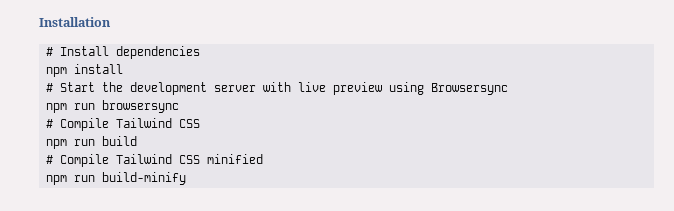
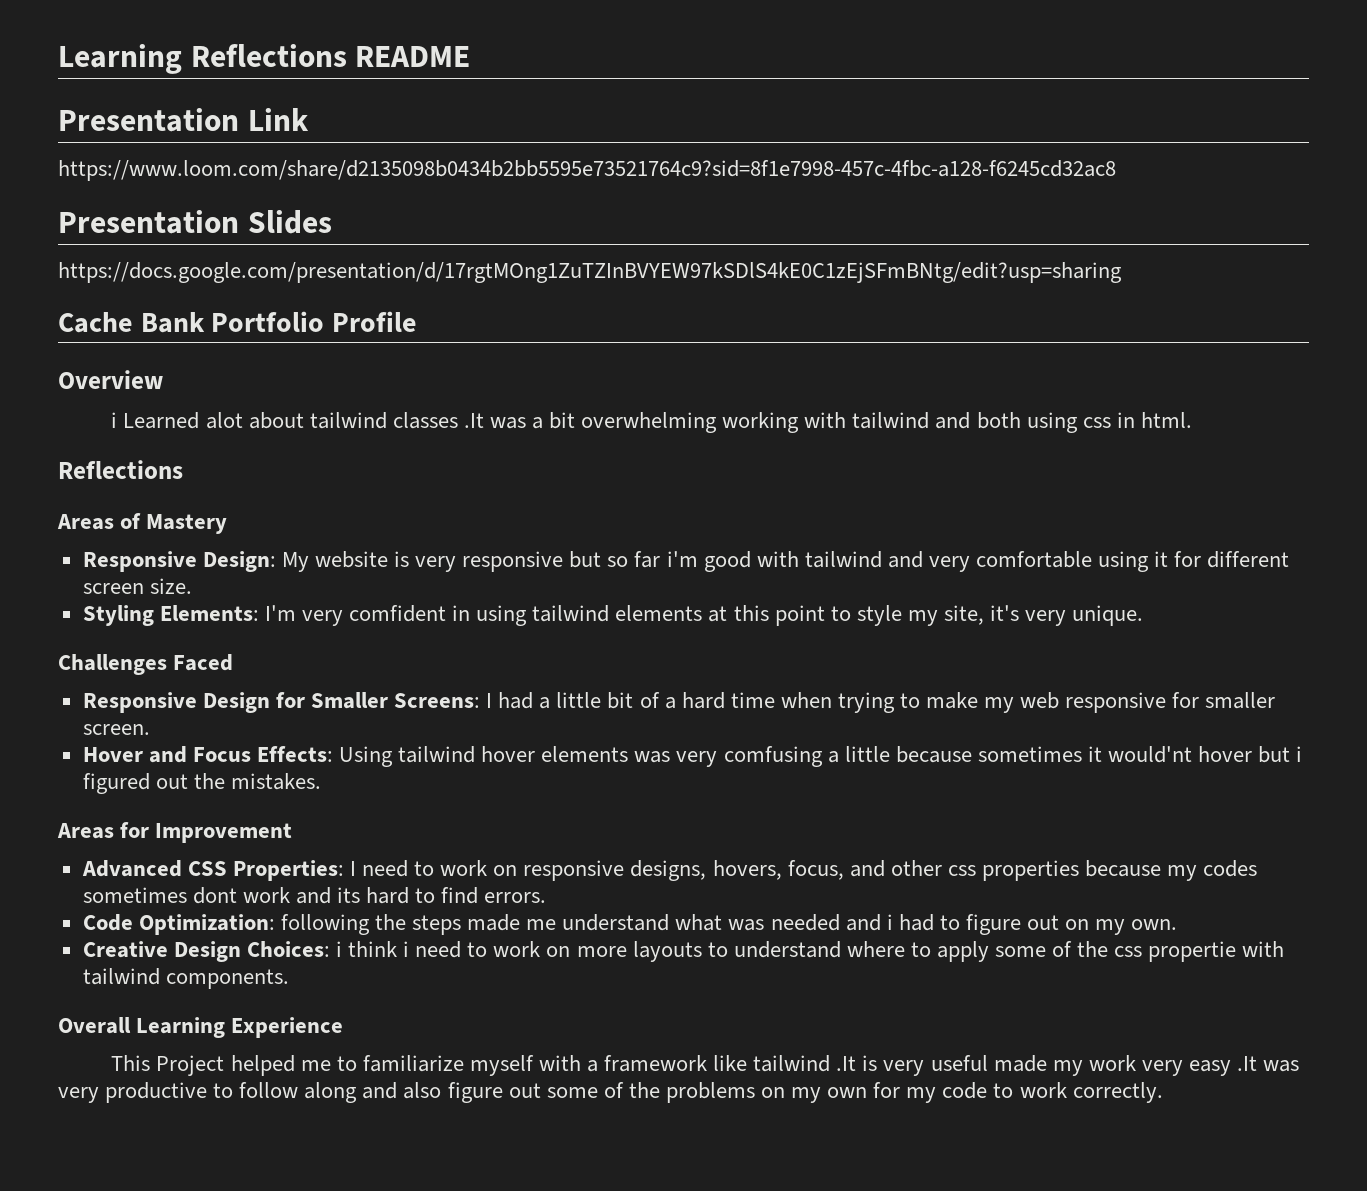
[39,17,111,27] [45,46,200,59] [45,64,123,77] [45,82,508,95] [45,100,179,113] [45,118,200,131] [45,136,137,149] [45,154,263,167] [45,172,186,185] Installation // # Install dependencies // npm install // # Start the development server with live preview using Browsersync // npm run browsersync // # Compile Tailwind CSS // npm run build // # Compile Tailwind CSS minified // npm run build-minify -> [58,44,471,74] [58,108,309,132] [58,160,1116,181] [58,210,332,234] [58,262,1122,283] [58,311,417,333] [58,370,163,389] [111,412,1192,433] [58,460,183,479] [57,513,228,534] [82,551,1290,572] [82,578,192,594] [82,605,1144,626] [58,654,234,675] [82,692,1276,713] [82,724,150,735] [82,746,1303,767] [82,773,321,794] [57,822,293,843] [81,860,1258,881] [82,887,547,904] [82,914,1178,935] [82,941,1285,962] [82,968,289,989] [58,1017,344,1038] [111,1055,1300,1076] [58,1082,1163,1103] Learning Reflections README // Presentation Link // https://www.loom.com/share/d2135098b0434b2bb5595e73521764c9?sid=8f1e7998-457c-4fbc-a128-f6245cd32ac8 // Presentation Slides // https://docs.google.com/presentation/d/17rgtMOng1ZuTZInBVYEW97kSDlS4kE0C1zEjSFmBNtg/edit?usp=sharing // Cache Bank Portfolio Profile // Overview // i Learned alot about tailwind classes .It was a bit overwhelming working with tailwind and both using css in html. // Reflections // Areas of Mastery // Responsive Design: My website is very responsive but so far i'm good with tailwind and very comfortable using it for different screen size. // Styling Elements: I'm very comfident in using tailwind elements at this point to style my site, it's very unique. // Challenges Faced // Responsive Design for Smaller Screens: I had a little bit of a hard time when trying to make my web responsive for smaller screen. // Hover and Focus Effects: Using tailwind hover elements was very comfusing a little because sometimes it would'nt hover but i figured out the mistakes. // Areas for Improvement // Advanced CSS Properties: I need to work on responsive designs, hovers, focus, and other css properties because my codes sometimes dont work and its hard to find errors. // Code Optimization: following the steps made me understand what was needed and i had to figure out on my own. // Creative Design Choices: i think i need to work on more layouts to understand where to apply some of the css propertie with tailwind components. // Overall Learning Experience // This Project helped me to familiarize myself with a framework like tailwind .It is very useful made my work very easy .It was very productive to follow along and also figure out some of the problems on my own for my code to work correctly.

